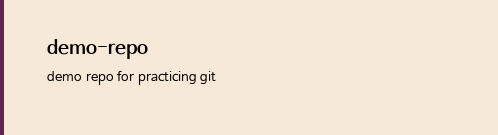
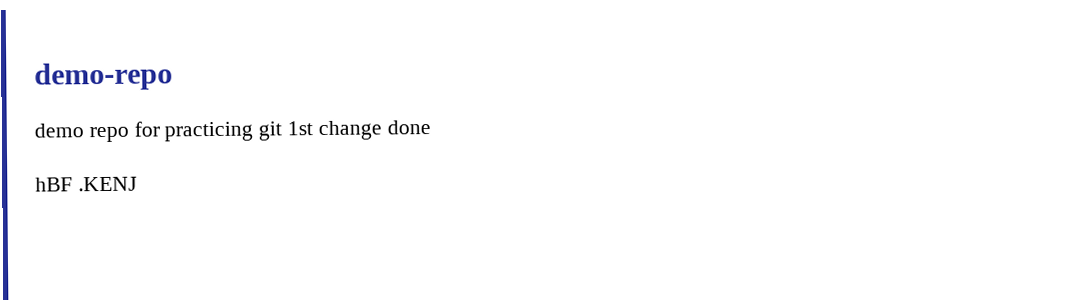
(217, 78) none -> [287,120,431,141] [35,176,137,192] 1st change done // hBF .KENJ

